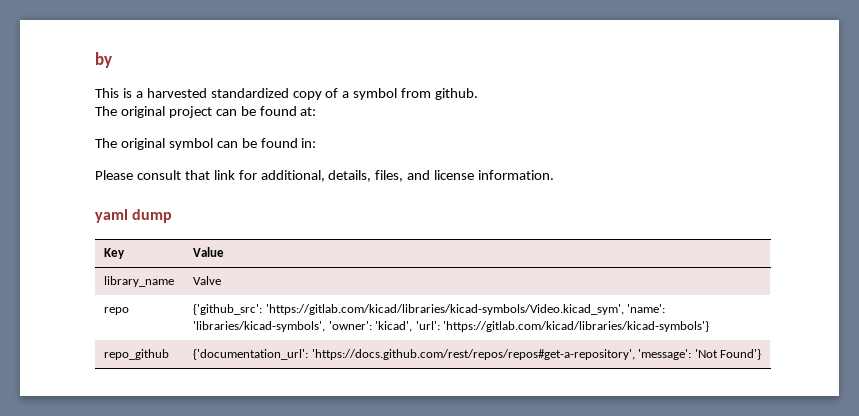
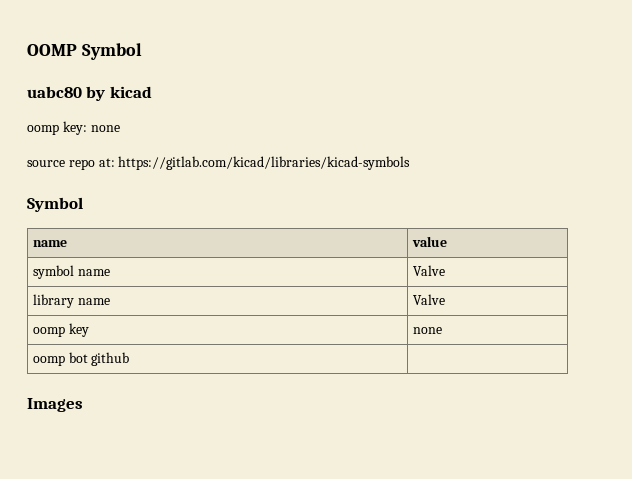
[95,52,112,68] [95,88,479,100] [95,106,317,118] [95,138,317,150] [95,170,555,182] [95,209,173,223] [104,248,126,259] [193,247,225,257] [104,276,175,287] [193,276,222,285] [104,307,130,315] [193,304,666,315] [193,321,710,332] [104,349,170,360] [193,349,762,360] by // This is a harvested standardized copy of a symbol from github. // The original project can be found at: // The original symbol can be found in: // Please consult that link for additional, details, files, and license information. // yaml dump // Key | Value // library_name | Valve // repo | {'github_src': 'https://gitlab.com/kicad/libraries/kicad-symbols/Video.kicad_sym', 'name': 'libraries/kicad-symbols', 'owner': 'kicad', 'url': 'https://gitlab.com/kicad/libraries/kicad-symbols'} // repo_github | {'documentation_url': 'https://docs.github.com/rest/repos/repos#get-a-repository', 'message': 'Not Found'} -> [27,43,142,60] [27,86,152,101] [27,121,120,135] [27,156,411,170] [27,197,83,212] [32,240,67,247] [411,236,447,247] [32,265,110,279] [412,265,445,276] [32,294,110,308] [412,294,445,305] [32,323,89,337] [412,327,442,334] [32,352,130,366] [27,398,83,412] OOMP Symbol // uabc80 by kicad // oomp key: none // source repo at: https://gitlab.com/kicad/libraries/kicad-symbols // Symbol // name | value // symbol name | Valve // library name | Valve // oomp key | none // oomp bot github | // Images

